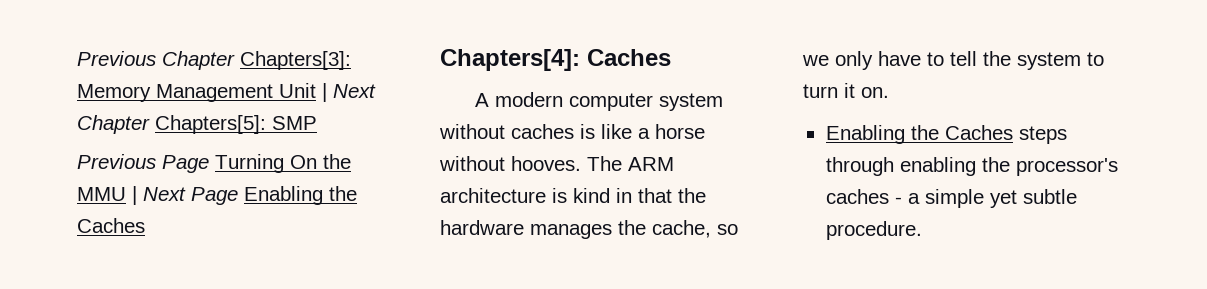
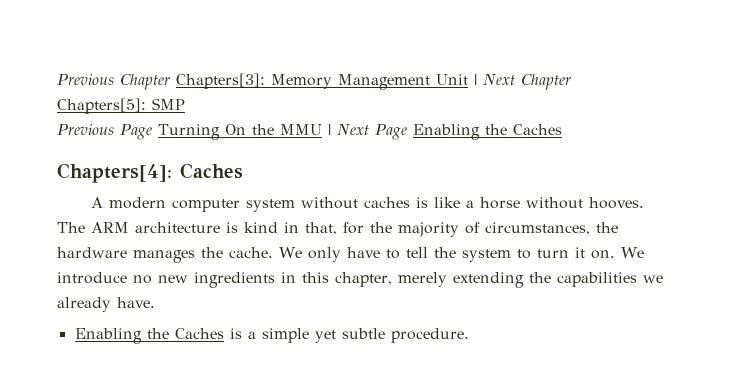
[638,188,672,203] that -> [305,222,590,237] that, for the majority of circumstances,
[652,220,738,238] [802,55,829,66] cache, so we -> [229,247,302,258] cache. We
[825,125,1067,144] [825,157,1118,176] [825,189,902,204] // Enabling the Caches steps through enabling the processor's caches - -> [620,247,644,258] [57,272,663,288] [57,297,155,312] [74,328,242,344] We introduce no new ingredients in this chapter, merely extending the capabilities we already have. // Enabling the Caches is

